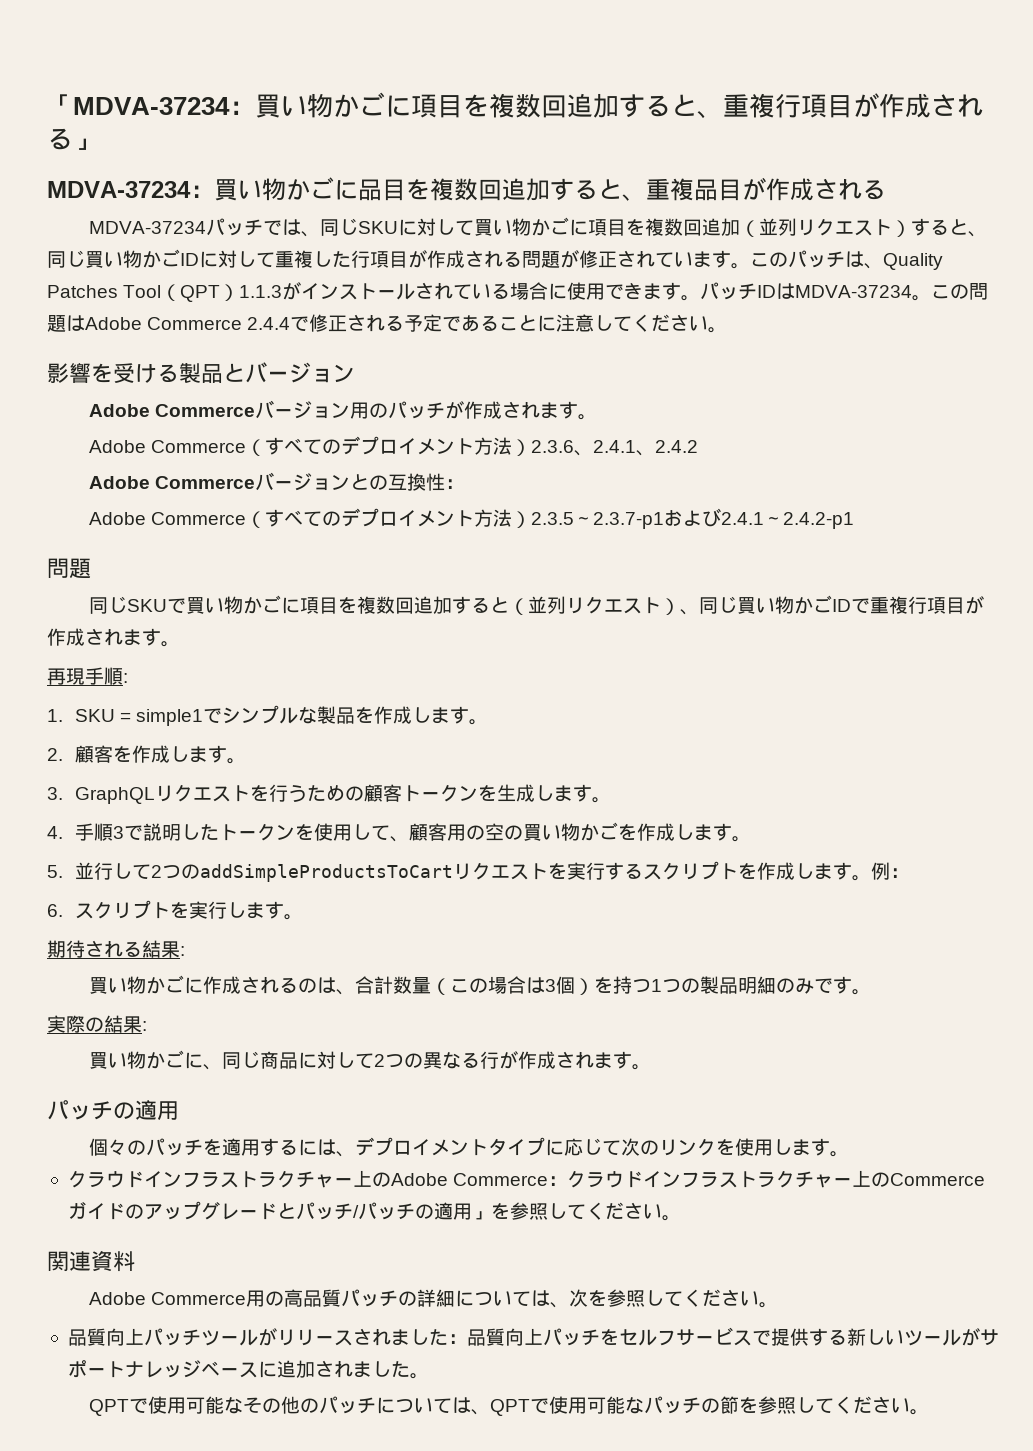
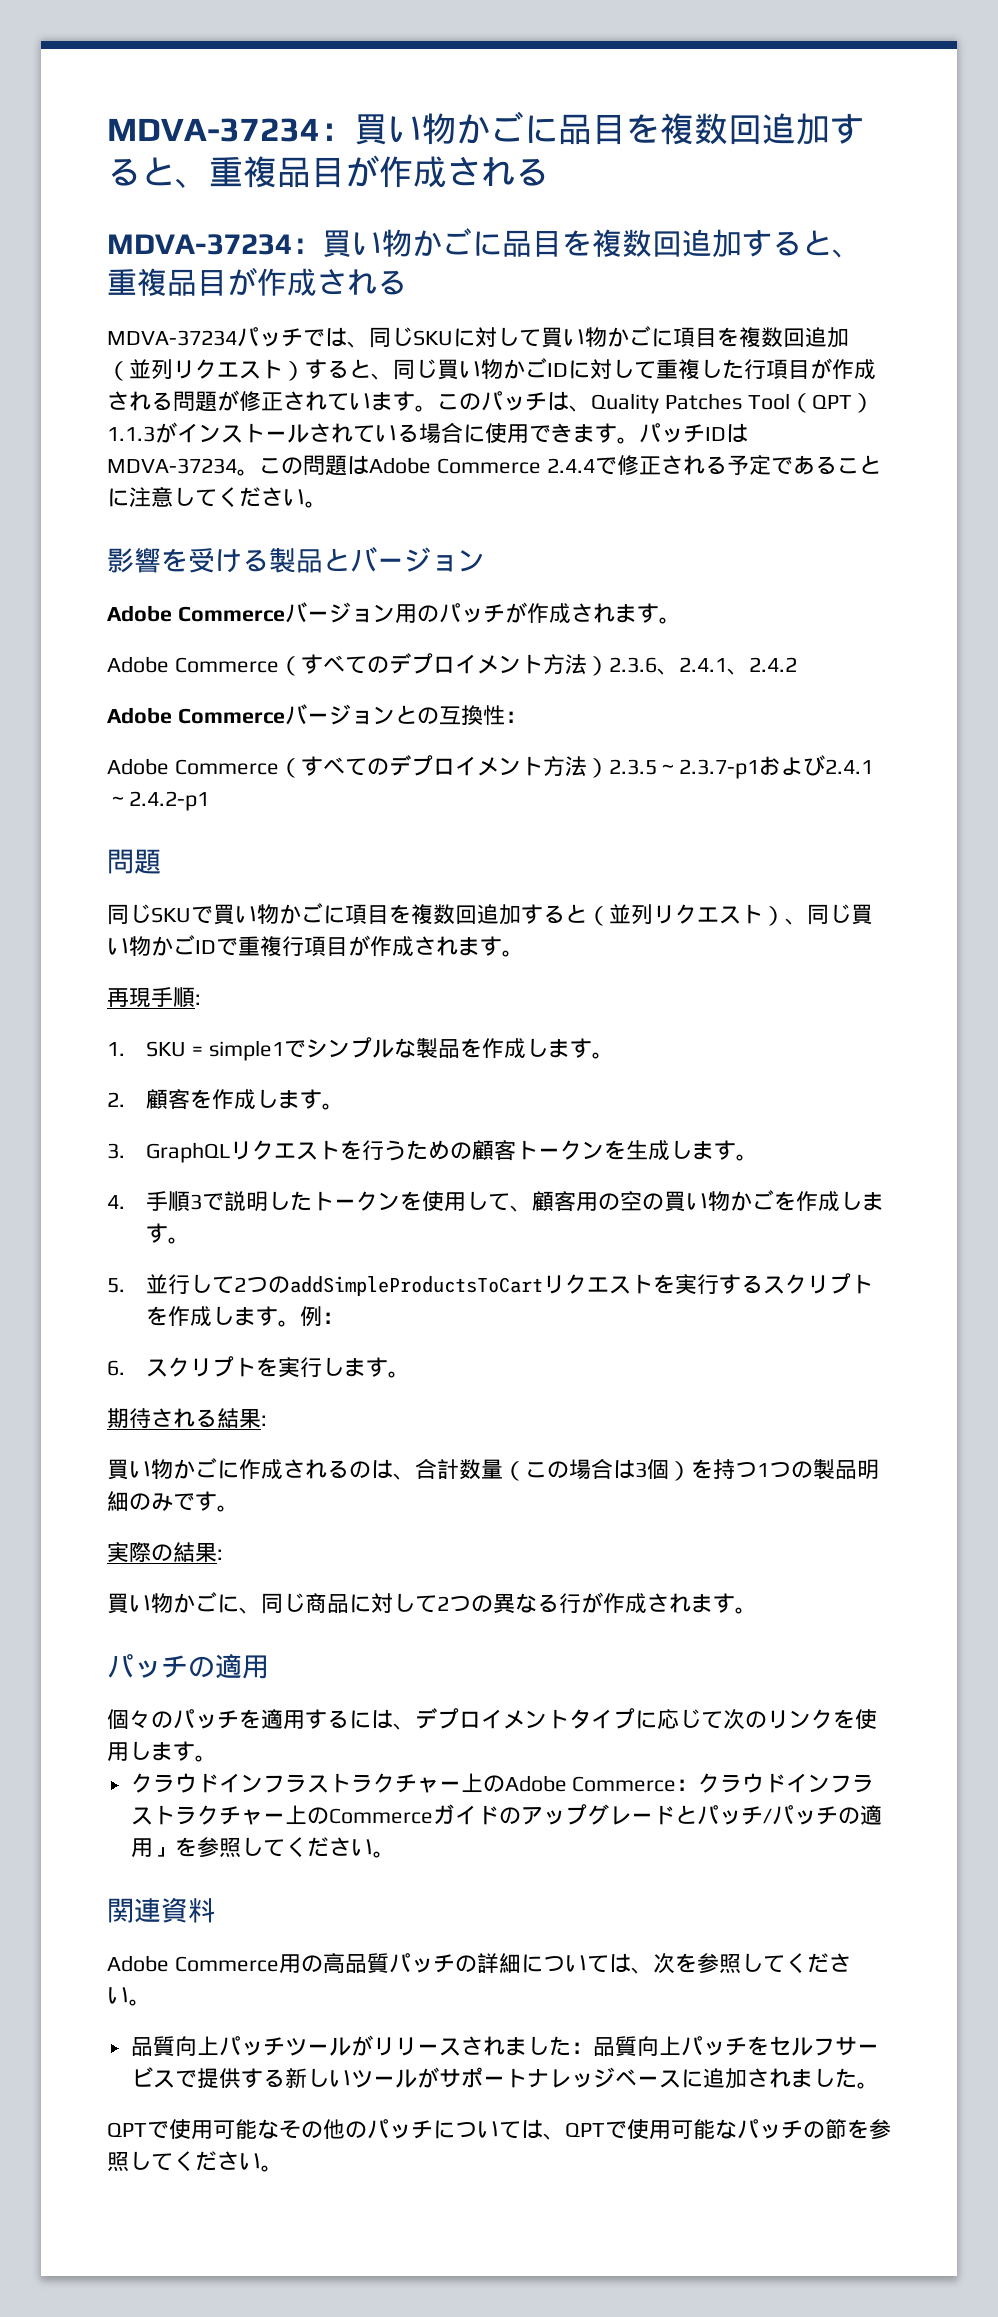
[47,92,983,119] [47,128,99,150] 「MDVA-37234：買い物かごに項目を複数回追加すると、重複行項目が作成される」 -> [107,111,864,145] [107,155,549,188] MDVA-37234：買い物かごに品目を複数回追加すると、重複品目が作成される

